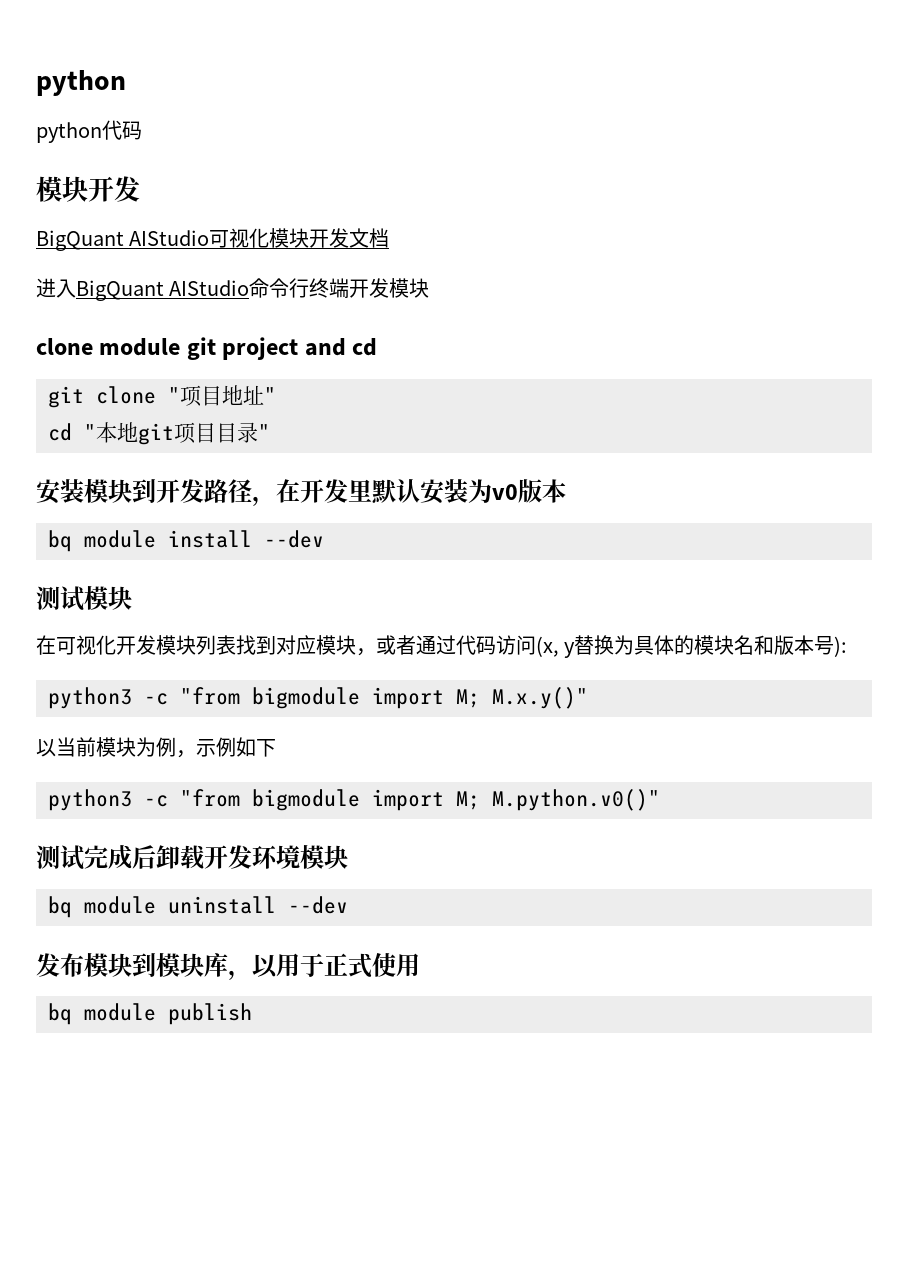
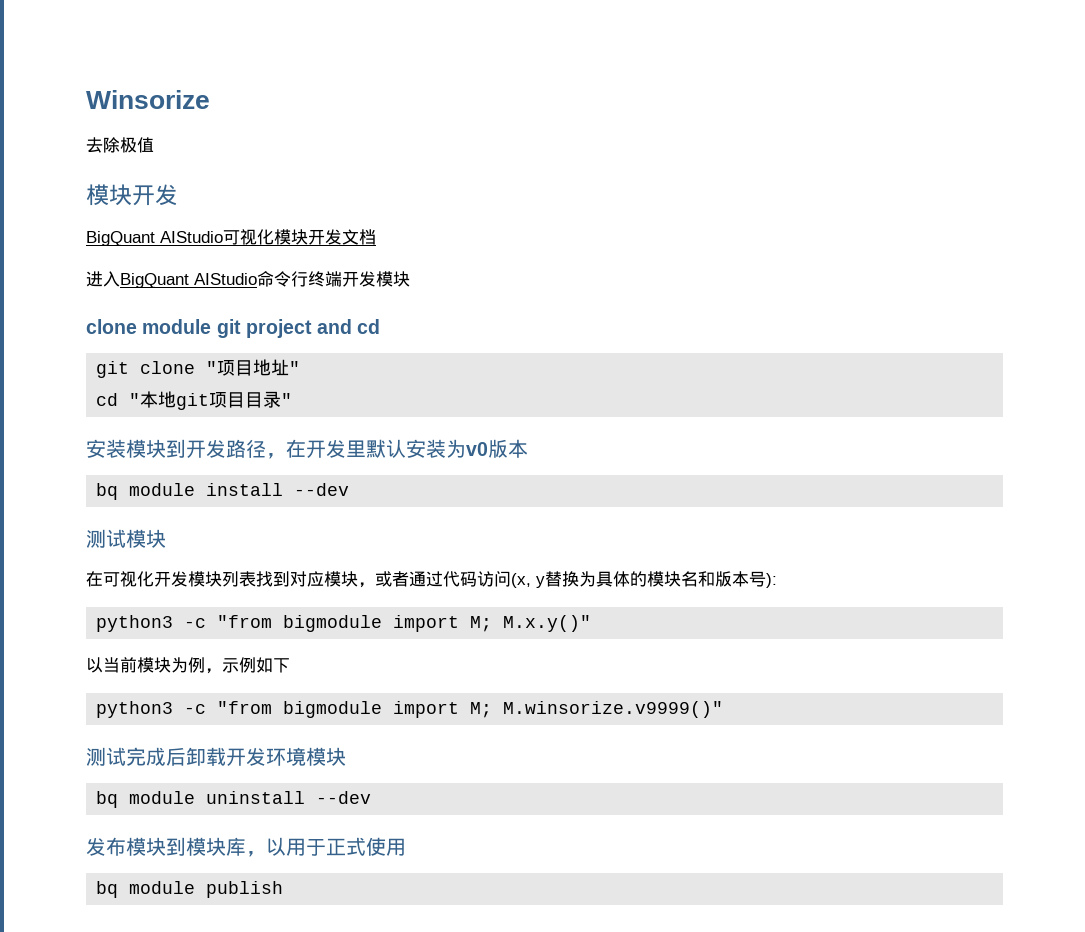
[36,70,126,96] [36,120,142,143] python // python代码 -> [86,90,210,109] [86,137,154,153] Winsorize // 去除极值
[492,789,660,811] M.python.v0()" -> [503,701,724,718] M.winsorize.v9999()"

